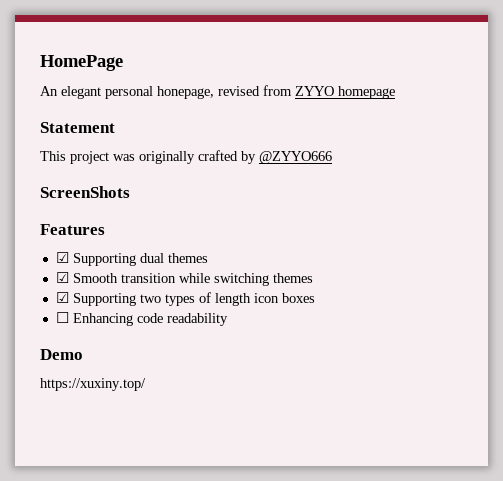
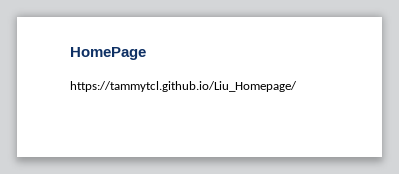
[40,85,395,99] [40,122,115,133] [40,150,332,164] [40,186,130,198] [40,224,105,235] [55,252,208,266] [55,272,313,286] [55,292,315,306] [55,312,228,326] [40,349,83,360] [40,378,146,391] An elegant personal honepage, revised from ZYYO homepage // Statement // This project was originally crafted by @ZYYO666 // ScreenShots // Features // ☑ Supporting dual themes // ☑ Smooth transition while switching themes // ☑ Supporting two types of length icon boxes // ☐ Enhancing code readability // Demo // https://xuxiny.top/ -> [70,81,297,92] https://tammytcl.github.io/Liu_Homepage/

